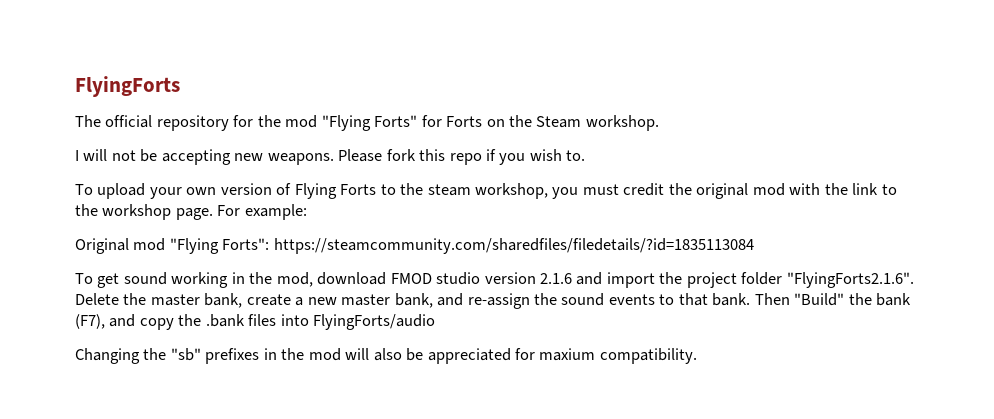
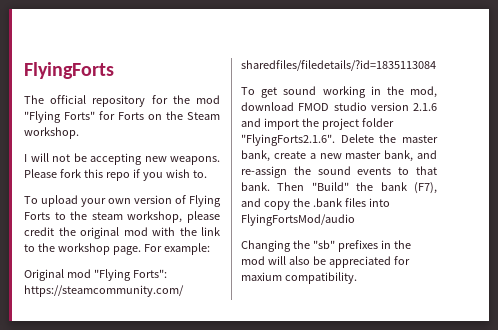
[552,184,619,199] you must -> [187,211,220,223] please
[313,314,436,330] FlyingForts/audio -> [241,214,355,226] FlyingFortsMod/audio

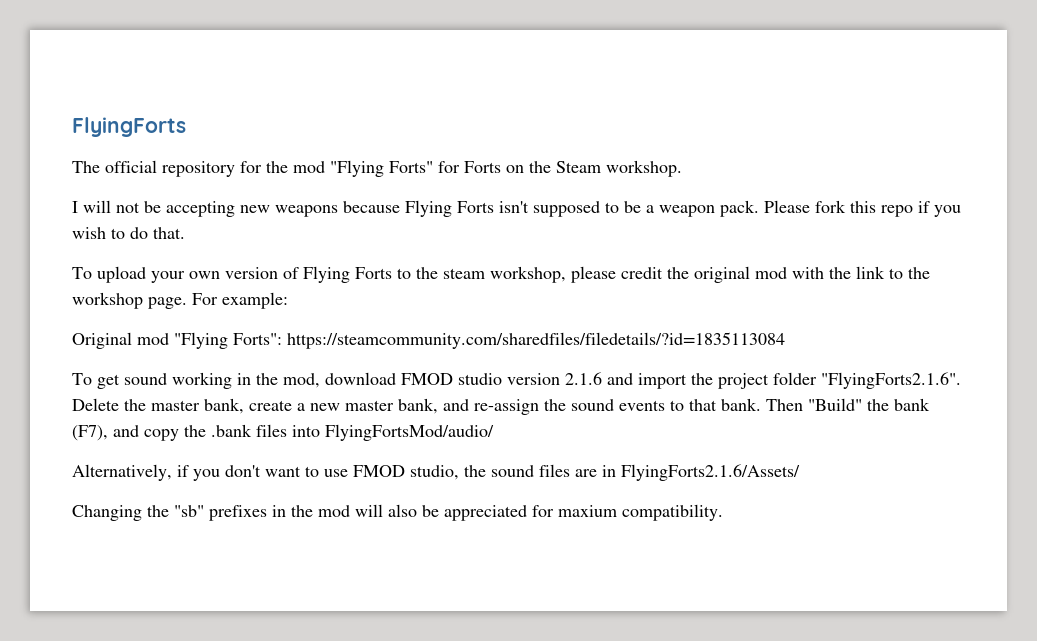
[170,156,220,165] weapons. -> [275,200,759,217] weapons because Flying Forts isn't supposed to be a weapon pack.
[192,170,207,178] to. -> [111,227,185,239] to do that.
[241,214,355,226] FlyingFortsMod/audio -> [325,424,494,441] [72,464,800,481] FlyingFortsMod/audio/ // Alternatively, if you don't want to use FMOD studio, the sound files are in FlyingForts2.1.6/Assets/

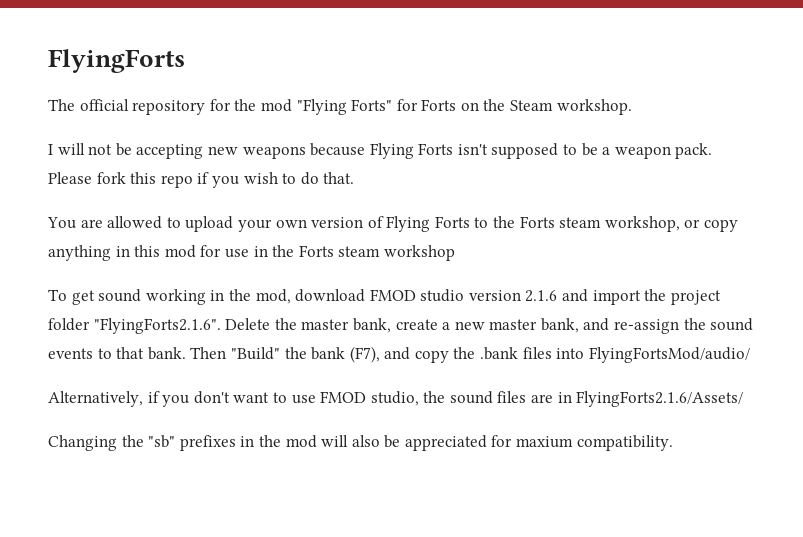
[72,267,92,279] To -> [47,216,181,229] You are allowed to
(438, 273) none -> [519,216,555,228] Forts
[571,266,930,283] [72,292,288,309] [72,332,785,349] please credit the original mod with the link to the workshop page. For example: // Original mod "Flying Forts": https://steamcommunity.com/sharedfiles/filedetails/?id=1835113084 -> [684,219,739,232] [48,245,455,261] or copy anything in this mod for use in the Forts steam workshop

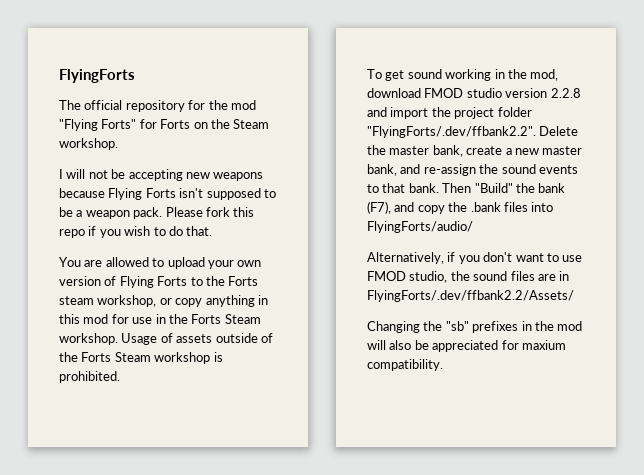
[338,246,381,257] steam -> [224,314,261,324] [59,333,273,345] [59,352,151,362] Steam workshop. Usage of assets outside of the Forts Steam
(455, 253) none -> [213,352,223,362] [59,371,120,383] is prohibited.
[525,290,558,302] 2.1.6 -> [550,88,581,98] 2.2.8
[93,318,221,334] "FlyingForts2.1.6". -> [367,126,536,138] "FlyingForts/.dev/ffbank2.2".
[588,347,750,363] FlyingFortsMod/audio/ -> [367,221,473,233] FlyingForts/audio/
[576,391,744,407] FlyingForts2.1.6/Assets/ -> [367,290,574,302] FlyingForts/.dev/ffbank2.2/Assets/

